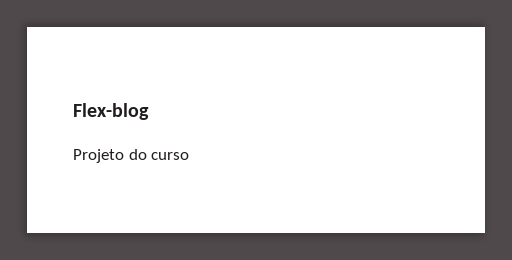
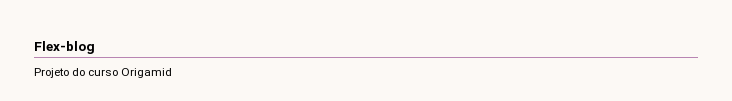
(190, 156) none -> [121,68,173,78] Origamid

